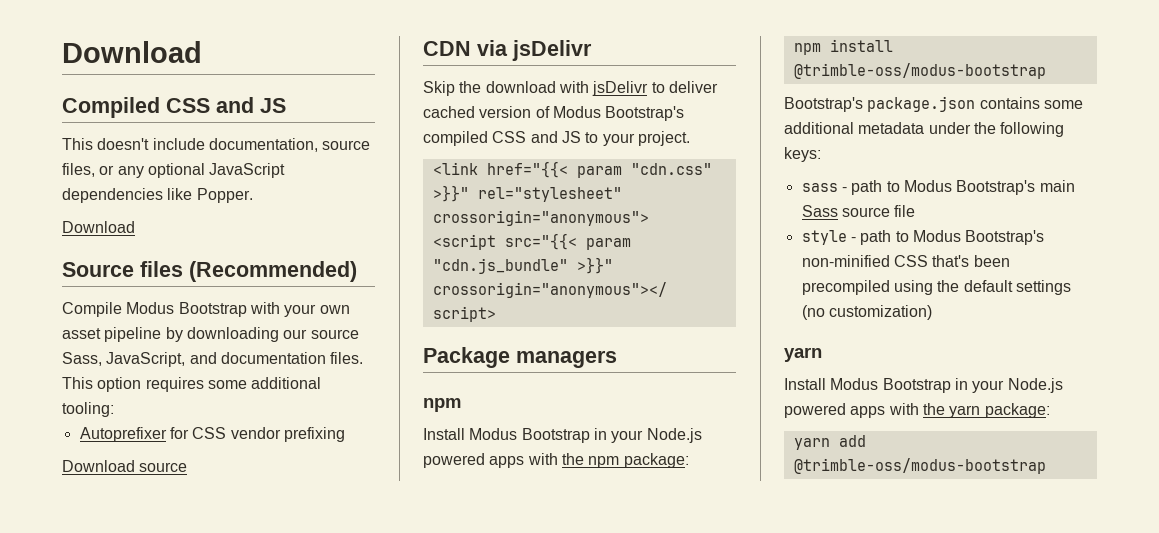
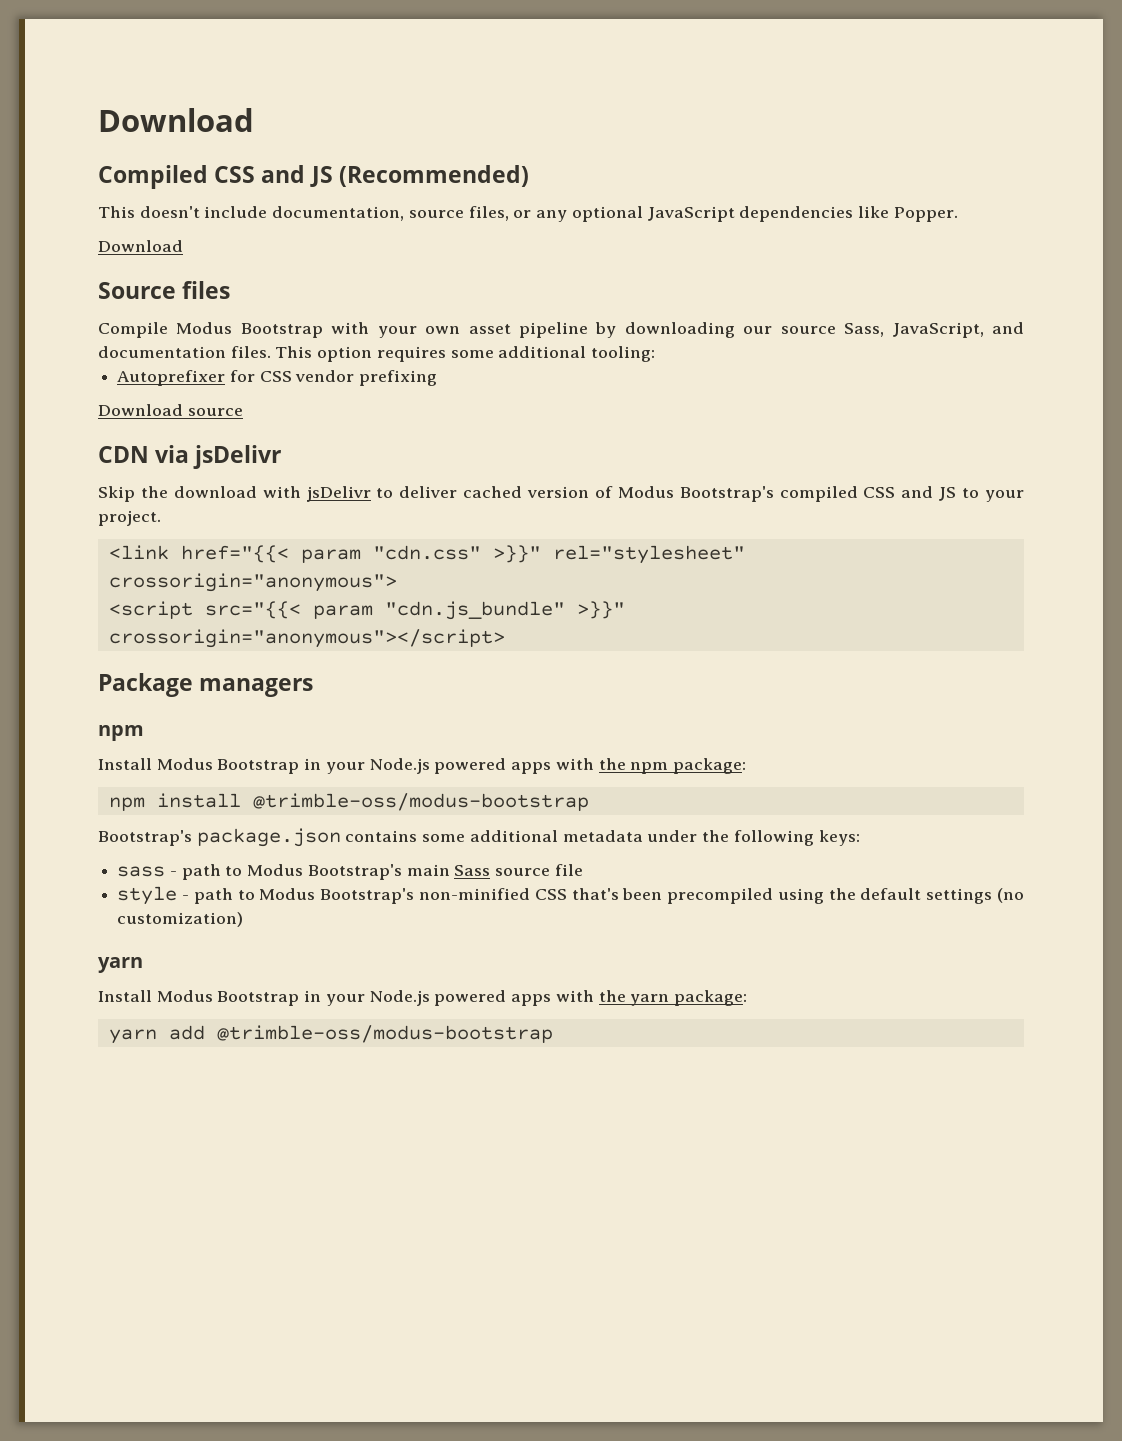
(286, 105) none -> [338,165,529,187] (Recommended)
[189,261,357,282] (Recommended) -> (231, 290) none

